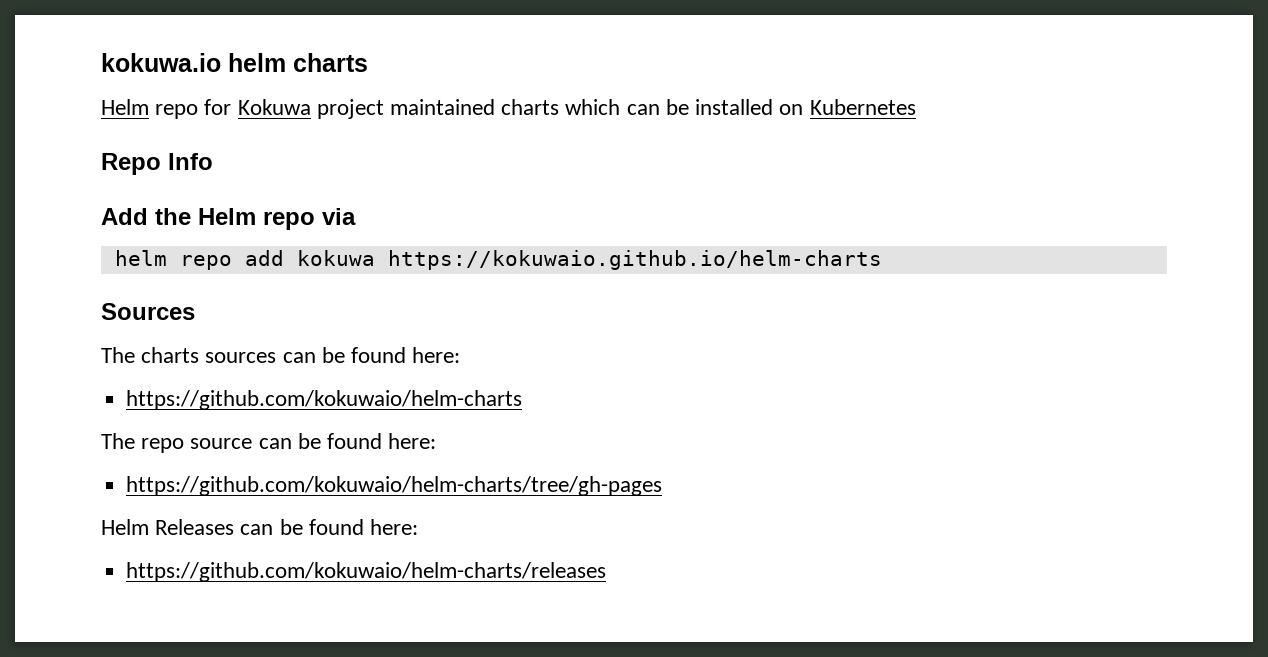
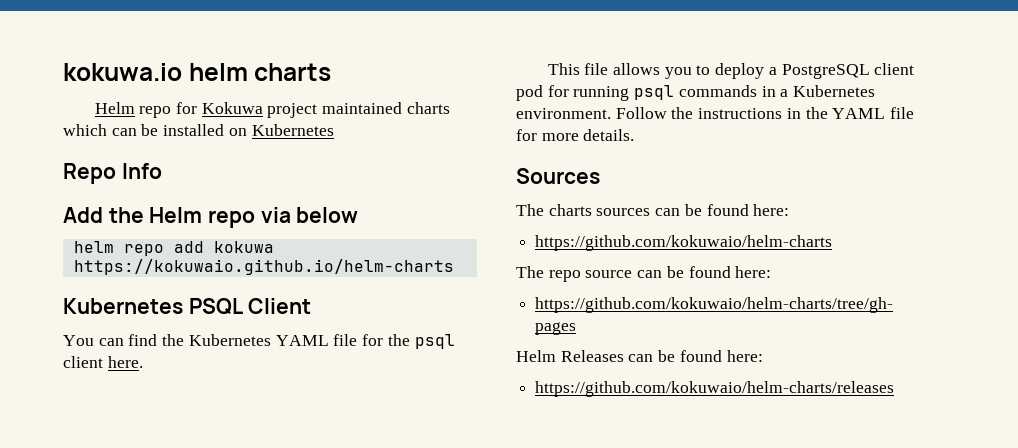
(356, 216) none -> [296,207,359,223] below
(882, 260) none -> [63,298,312,315] [63,334,455,349] [63,356,143,368] [547,63,915,79] [516,85,876,101] [516,107,915,119] [516,129,635,141] // Kubernetes PSQL Client // You can find the Kubernetes YAML file for the psql client here. // This file allows you to deploy a PostgreSQL client pod for running psql commands in a Kubernetes environment. Follow the instructions in the YAML file for more details.

